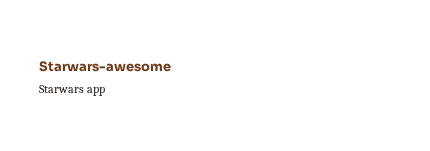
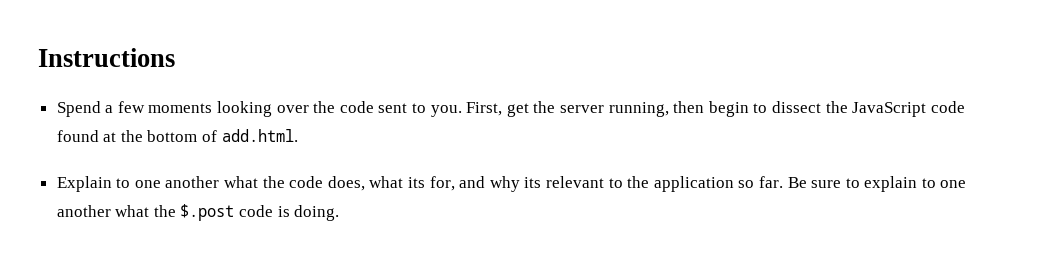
[39,61,171,72] [39,85,106,96] Starwars-awesome // Starwars app -> [38,48,175,67] [56,101,965,117] [56,129,298,142] [56,176,967,192] [56,204,340,221] Instructions // Spend a few moments looking over the code sent to you. First, get the server running, then begin to dissect the JavaScript code found at the bottom of add.html. // Explain to one another what the code does, what its for, and why its relevant to the application so far. Be sure to explain to one another what the $.post code is doing.

